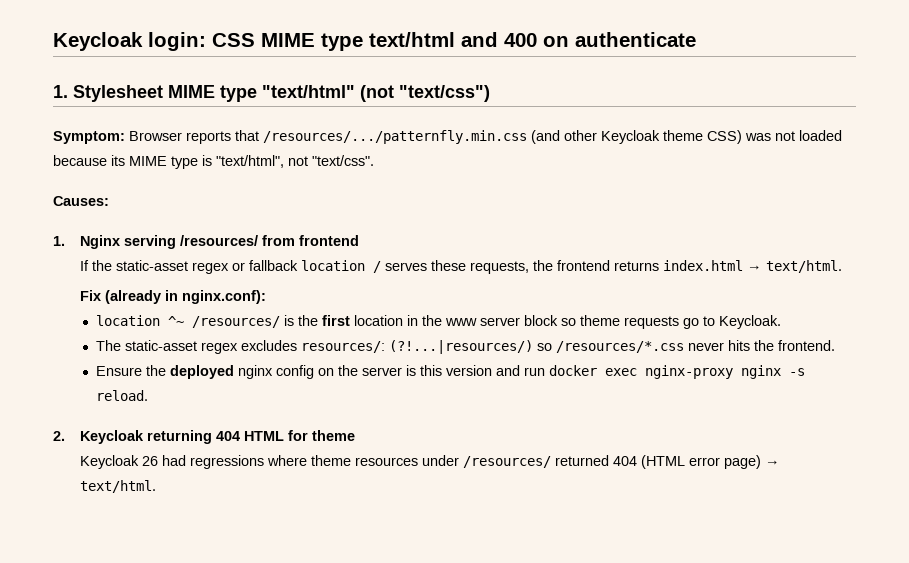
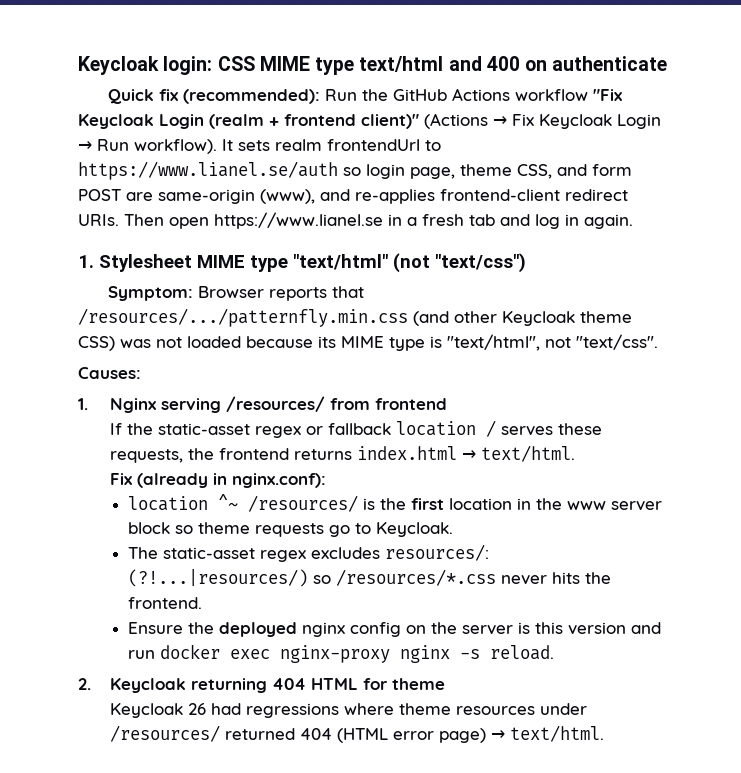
(696, 39) none -> [107,88,623,104] [78,113,661,129] [78,139,441,154] [78,161,632,180] [78,189,628,204] [78,212,633,229] // Quick fix (recommended): Run the GitHub Actions workflow "Fix Keycloak Login (realm + frontend client)" (Actions → Fix Keycloak Login → Run workflow). It sets realm frontendUrl to https://www.lianel.se/auth so login page, theme CSS, and form POST are same-origin (www), and re-applies frontend-client redirect URIs. Then open https://www.lianel.se in a fresh tab and log in again.

